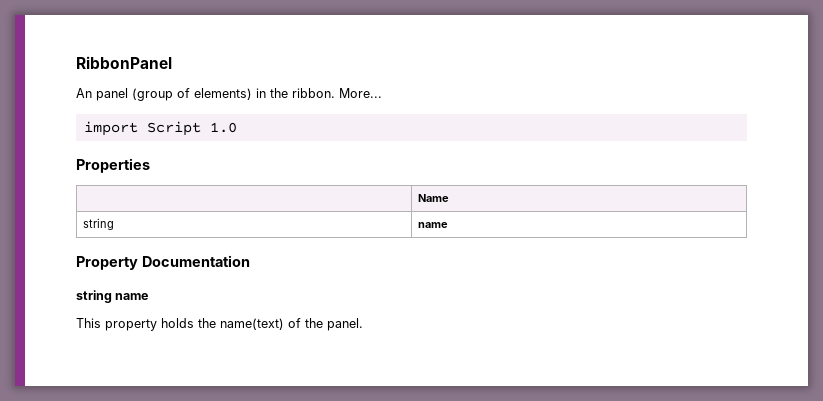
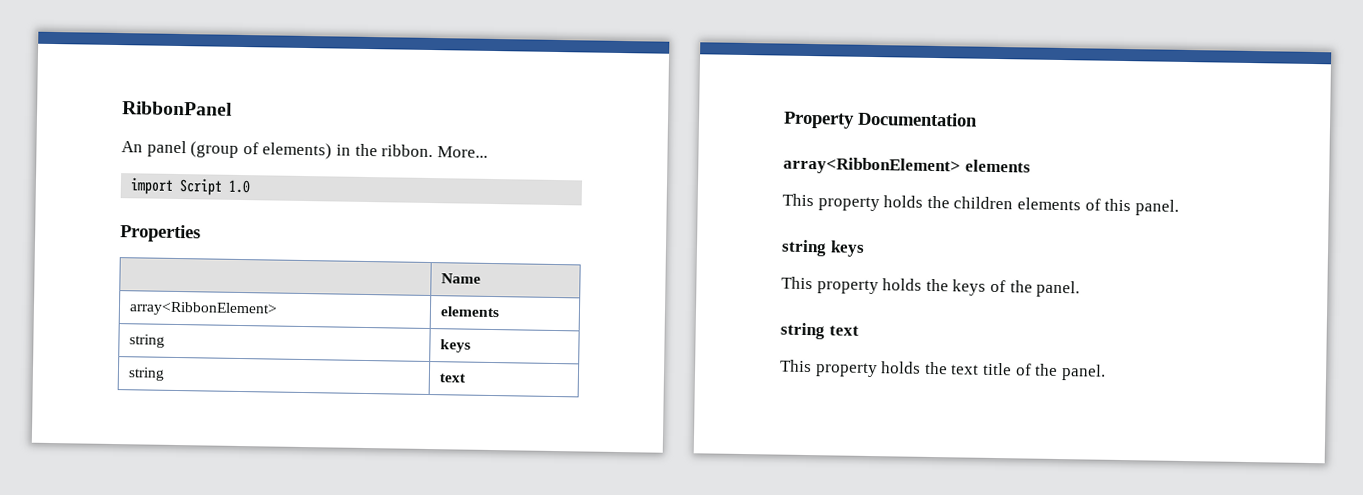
[83,218,115,230] [418,222,449,228] // string | name -> [129,301,279,317] [440,306,501,318] [129,334,166,348] [440,339,472,353] [128,367,166,381] [439,373,467,383] // array<RibbonElement> | elements // string | keys // string | text
[76,290,149,303] [76,318,284,331] string name // This property holds the name(text) -> [783,156,1031,176] [782,193,1179,216] [781,239,865,257] [781,276,1081,298] [780,322,859,340] [780,359,1012,378] array<RibbonElement> elements // This property holds the children elements of this panel. // string keys // This property holds the keys of the panel. // string text // This property holds the text title

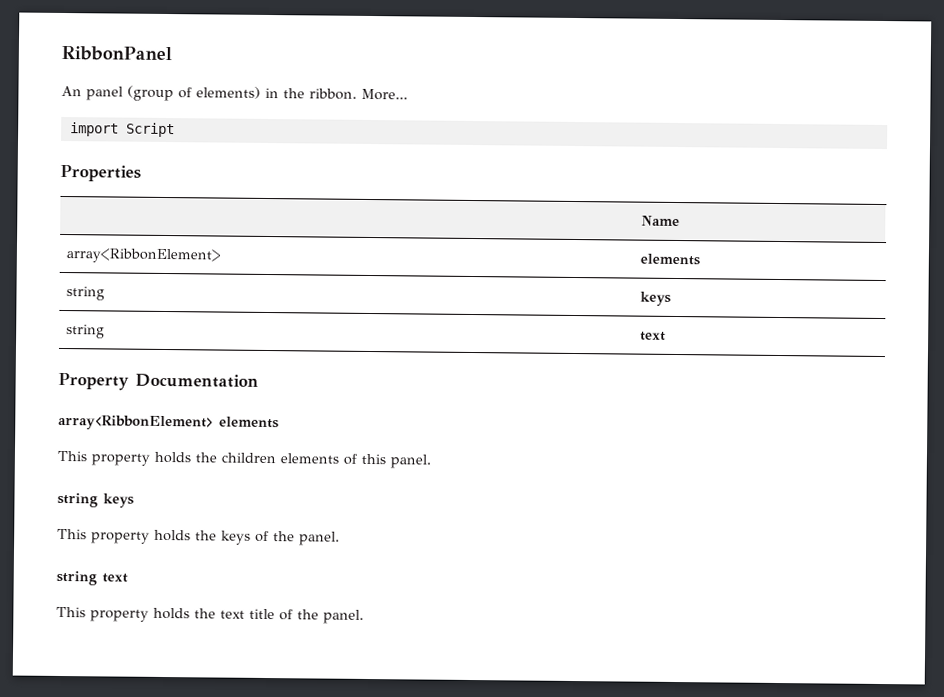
[228,179,252,194] 1.0 -> (175, 130) none

